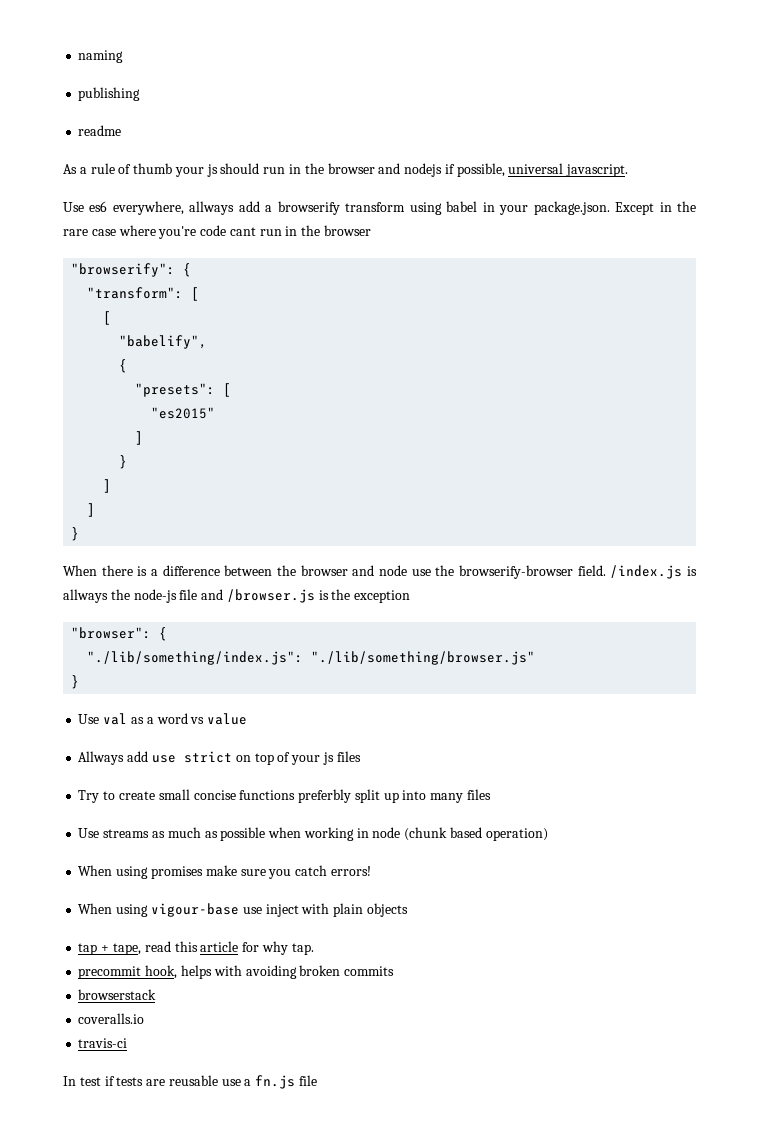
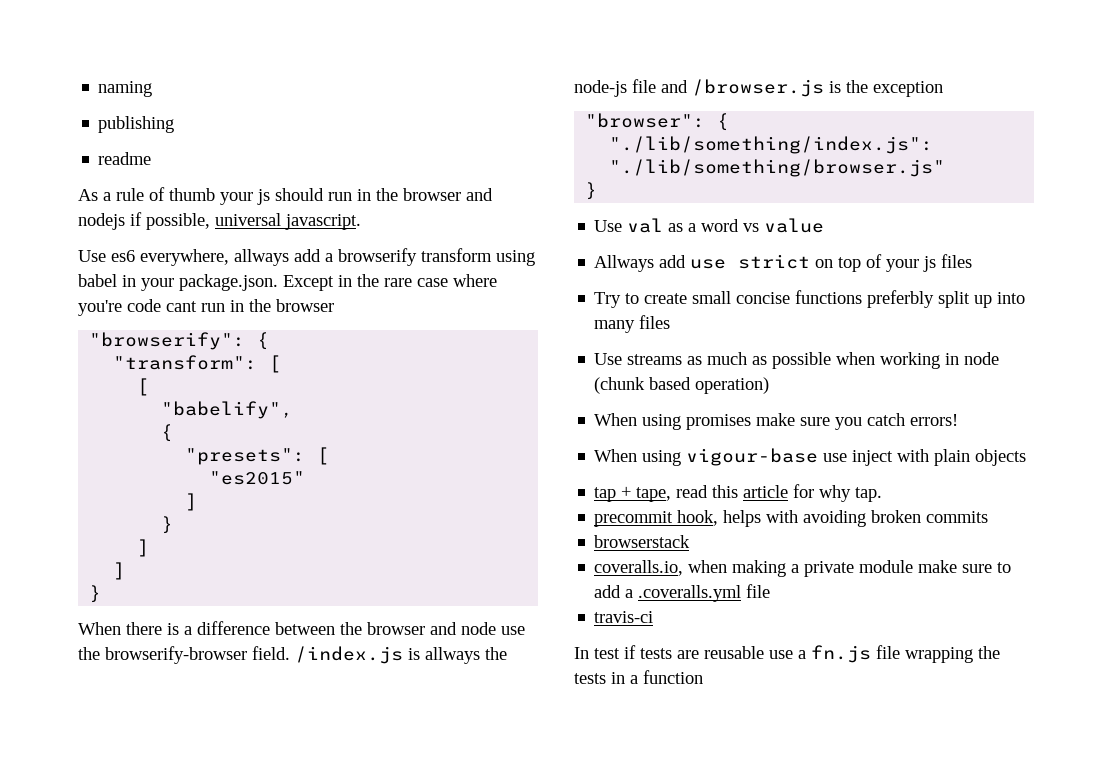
[78,1013,145,1024] coveralls.io -> [594,560,1012,577] [594,584,771,602] coveralls.io, when making a private module make sure to add a .coveralls.yml file
(318, 1080) none -> [905,646,1000,663] [574,670,703,684] wrapping the tests in a function

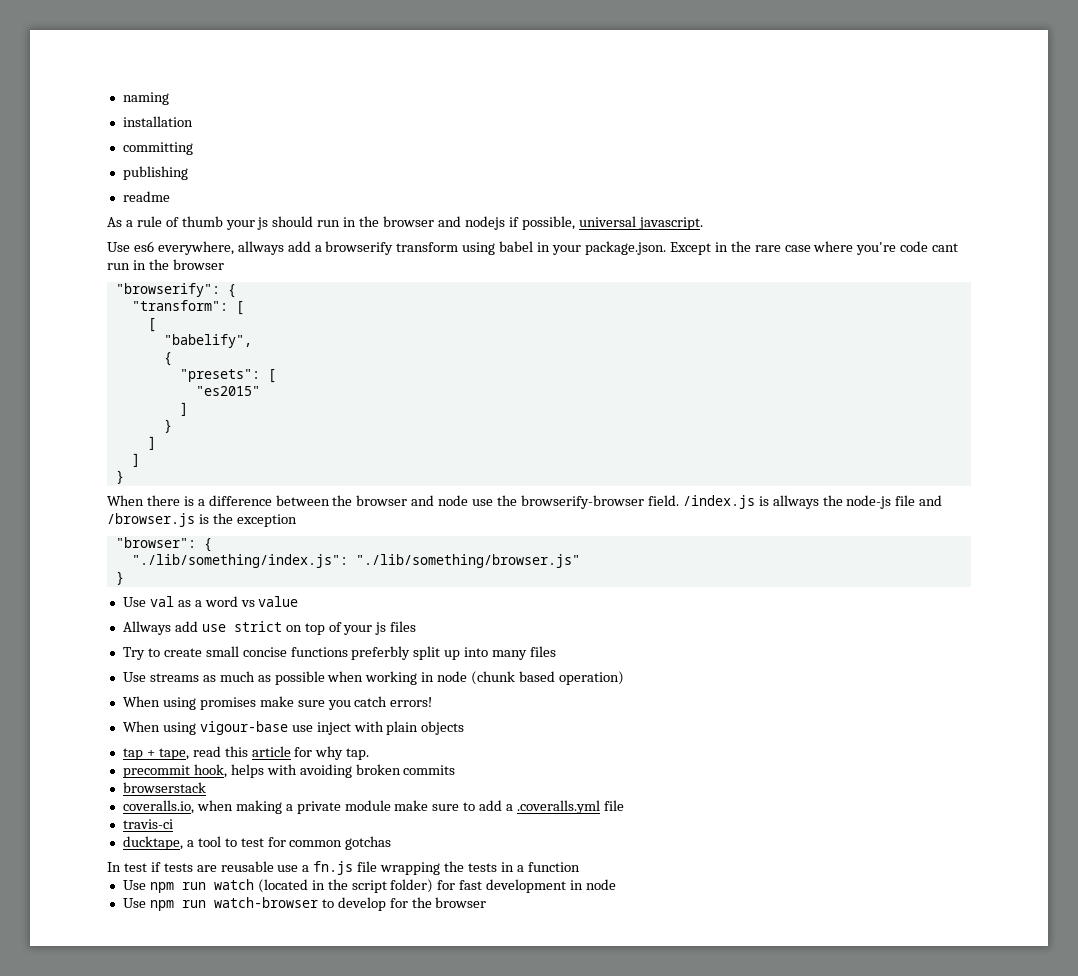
(153, 89) none -> [122,116,193,127] [122,142,193,155] // installation // committing
(654, 617) none -> [122,836,392,850] // ducktape, a tool to test for common gotchas
(703, 677) none -> [122,879,617,893] [122,897,487,911] // Use npm run watch (located in the script folder) for fast development in node // Use npm run watch-browser to develop for the browser

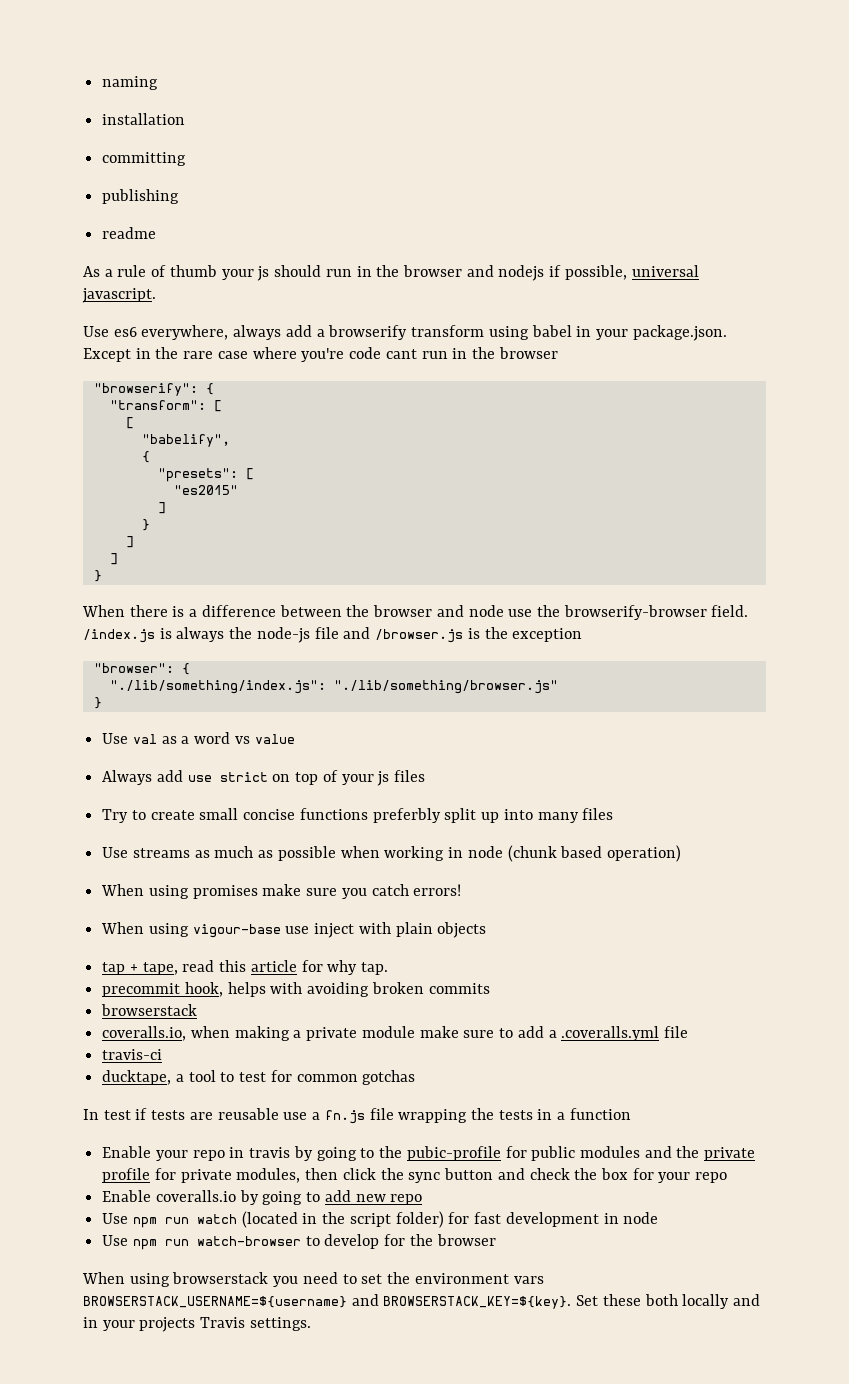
[237,241,284,255] allways -> [233,325,282,340] always
[772,495,819,509] allways -> [176,627,225,642] always
[122,621,171,635] Allways -> [102,770,153,785] Always
(580, 867) none -> [102,1146,756,1161] [102,1168,728,1183] [102,1190,423,1205] // Enable your repo in travis by going to the pubic-profile for public modules and the private profile for private modules, then click the sync button and check the box for your repo // Enable coveralls.io by going to add new repo
(487, 902) none -> [82,1272,544,1287] [83,1294,761,1309] [83,1317,311,1332] // When using browserstack you need to set the environment vars BROWSERSTACK_USERNAME=${username} and BROWSERSTACK_KEY=${key}. Set these both locally and in your projects Travis settings.

